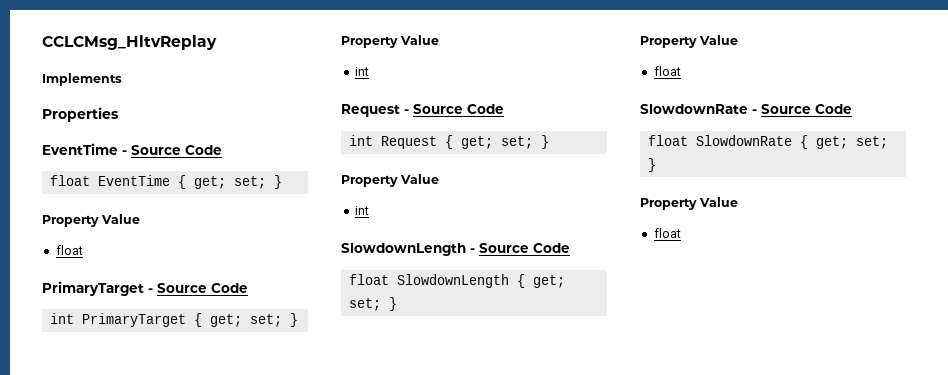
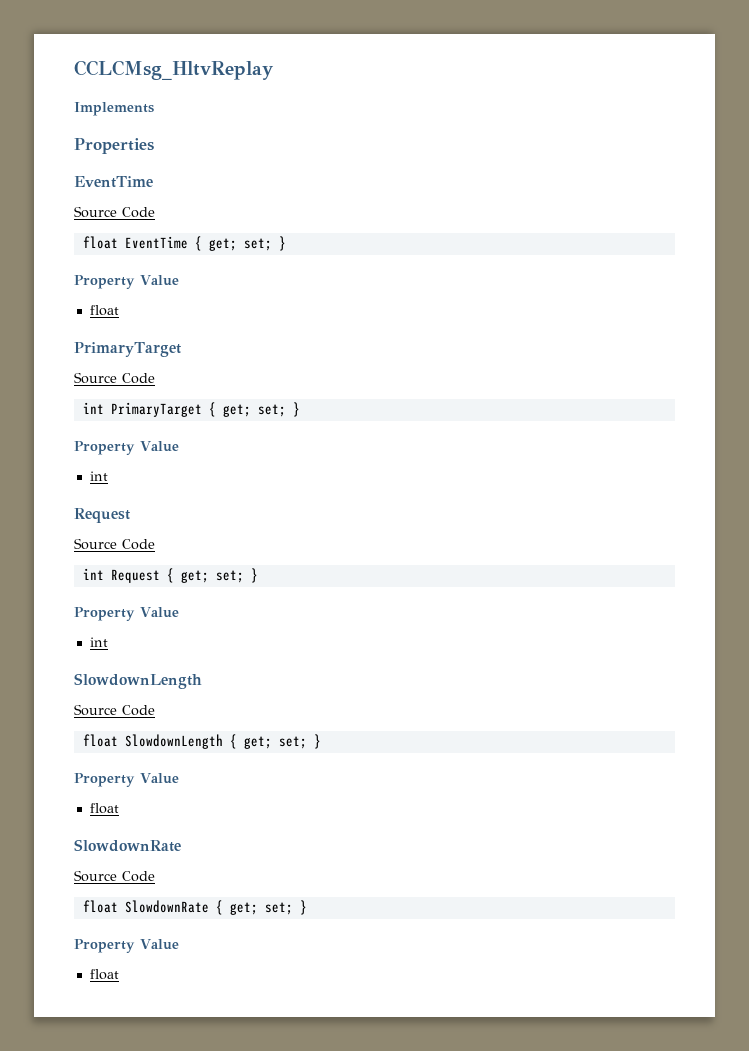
[122,150,127,155] - -> (153, 182) //
[148,288,153,293] - -> (181, 349) //
[404,109,409,114] - -> (130, 515) //
[470,248,475,253] - -> (202, 681) //
[752,109,757,114] - -> (181, 845) //

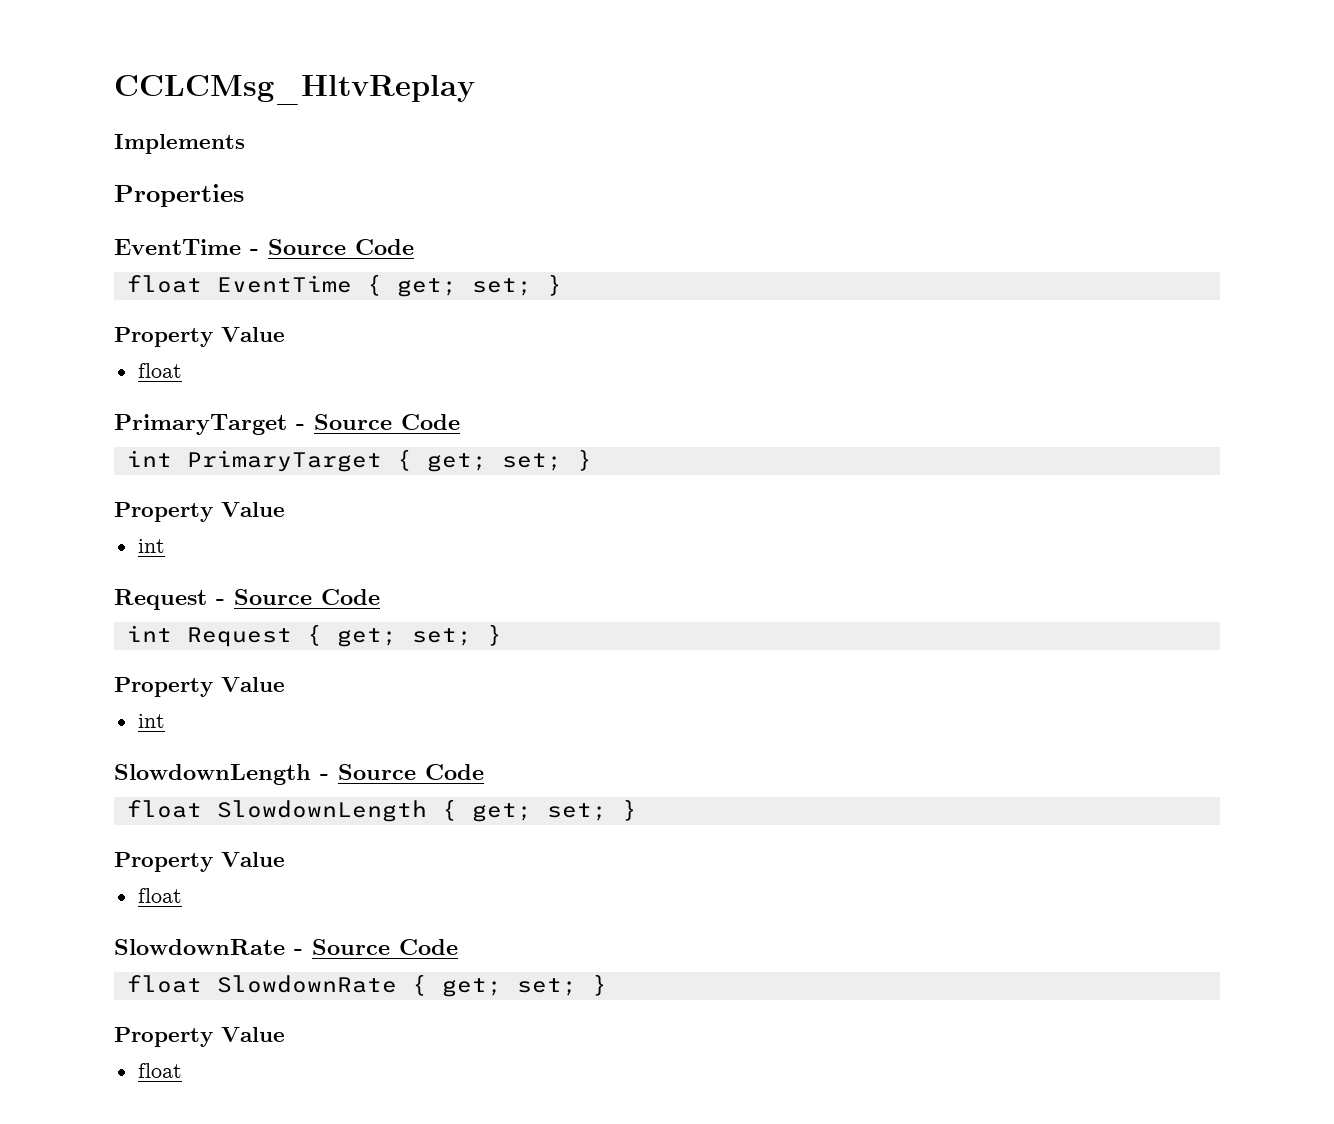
(153, 182) // -> [250,249,259,255] -
(181, 349) // -> [296,424,305,430] -
(130, 515) // -> [216,599,225,605] -
(202, 681) // -> [320,774,329,780] -
(181, 845) // -> [294,949,303,955] -

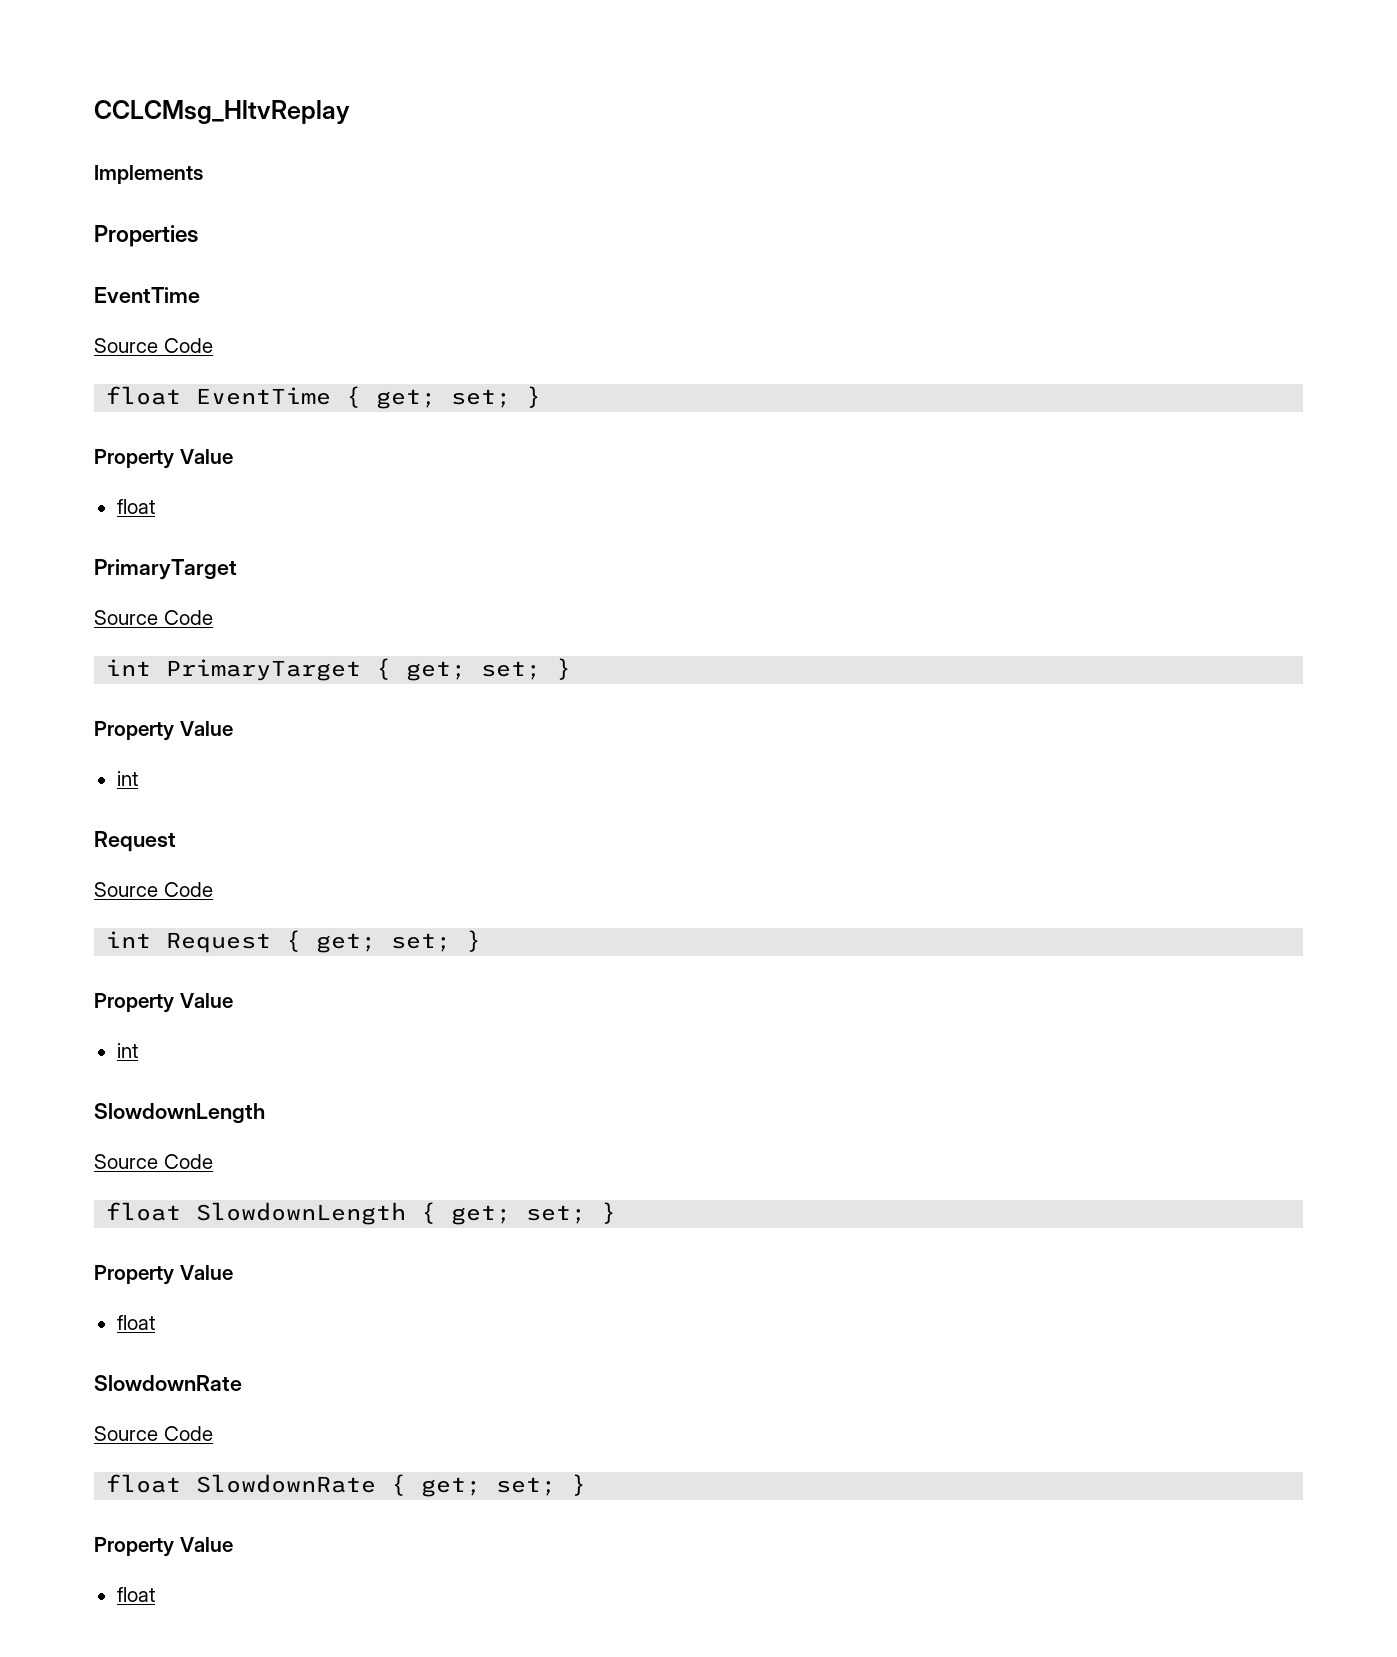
[250,249,259,255] - -> (200, 295) //
[296,424,305,430] - -> (237, 569) //
[216,599,225,605] - -> (176, 841) //
[320,774,329,780] - -> (265, 1113) //
[294,949,303,955] - -> (242, 1383) //

